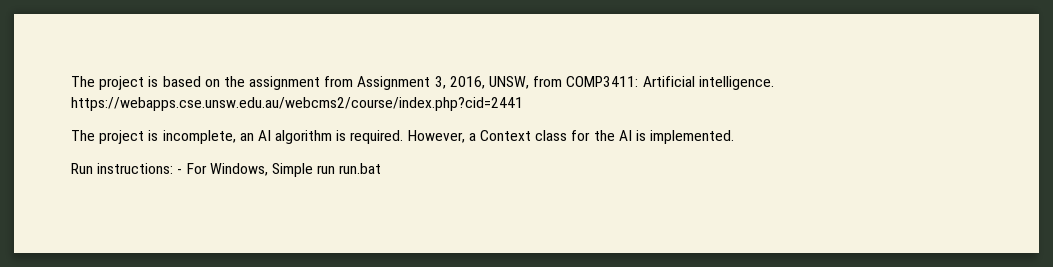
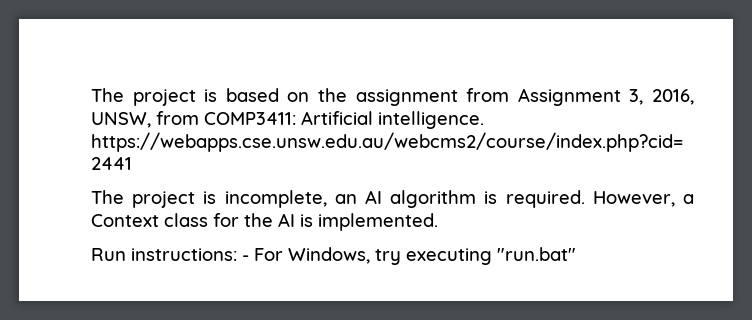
[271,163,382,177] Simple run run.bat -> [375,247,576,265] try executing "run.bat"

